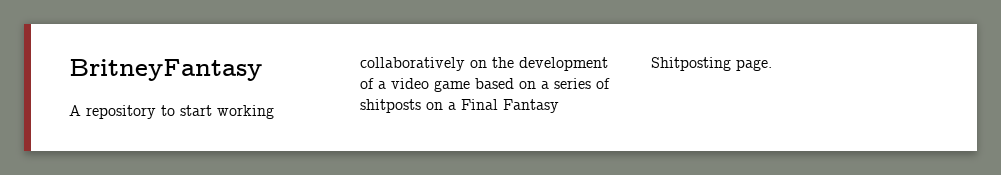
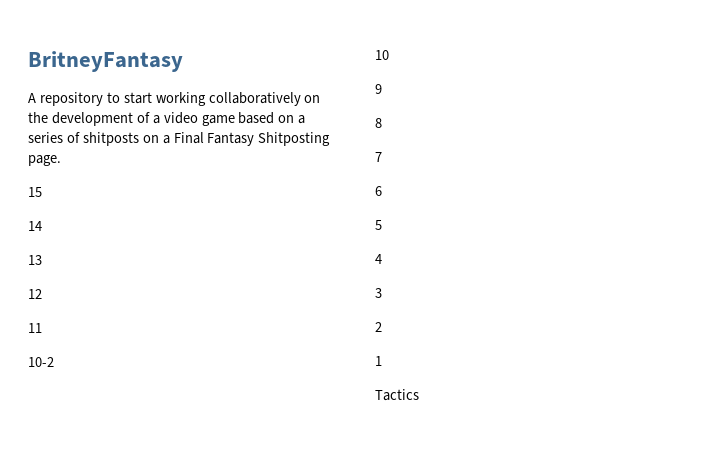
(772, 65) none -> [28,187,42,197] [28,221,42,231] [28,255,42,265] [28,289,42,299] [28,323,42,333] [28,357,54,367] [375,50,389,60] [375,84,382,94] [375,118,382,128] [375,152,382,162] [375,186,382,196] [375,220,382,230] [375,254,382,264] [375,288,382,298] [375,322,382,332] [375,356,382,366] [375,389,419,401] // 15 // 14 // 13 // 12 // 11 // 10-2 // 10 // 9 // 8 // 7 // 6 // 5 // 4 // 3 // 2 // 1 // Tactics

